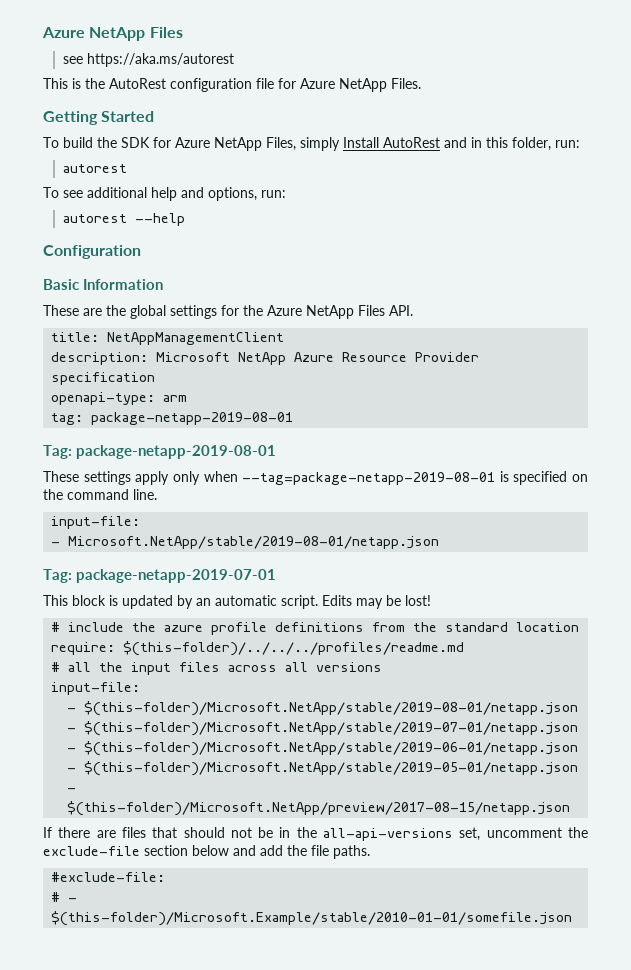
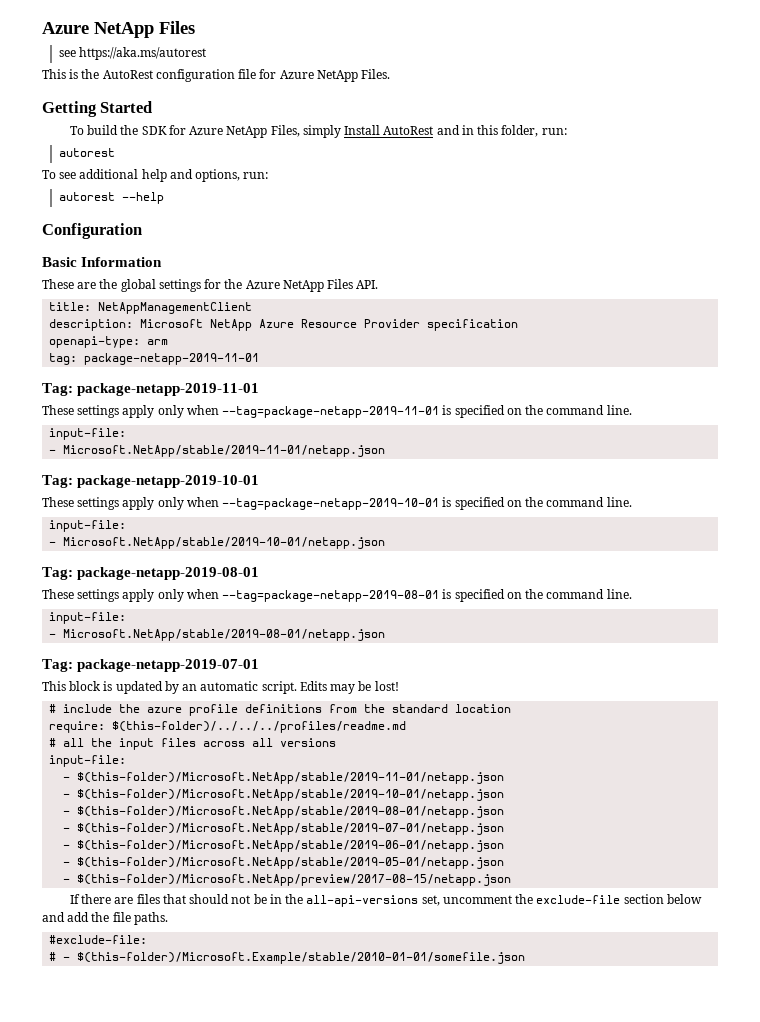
[91,412,294,425] package-netapp-2019-08-01 -> [84,353,260,365] [42,383,260,396] [42,405,632,418] [49,428,127,440] [49,445,386,457] [42,475,260,488] [42,497,632,510] [49,520,127,532] [49,537,386,549] package-netapp-2019-11-01 // Tag: package-netapp-2019-11-01 // These settings apply only when --tag=package-netapp-2019-11-01 is specified on the command line. // input-file: // - Microsoft.NetApp/stable/2019-11-01/netapp.json // Tag: package-netapp-2019-10-01 // These settings apply only when --tag=package-netapp-2019-10-01 is specified on the command line. // input-file: // - Microsoft.NetApp/stable/2019-10-01/netapp.json
(141, 688) none -> [63,772,505,784] [63,789,505,801] // - $(this-folder)/Microsoft.NetApp/stable/2019-11-01/netapp.json // - $(this-folder)/Microsoft.NetApp/stable/2019-10-01/netapp.json

